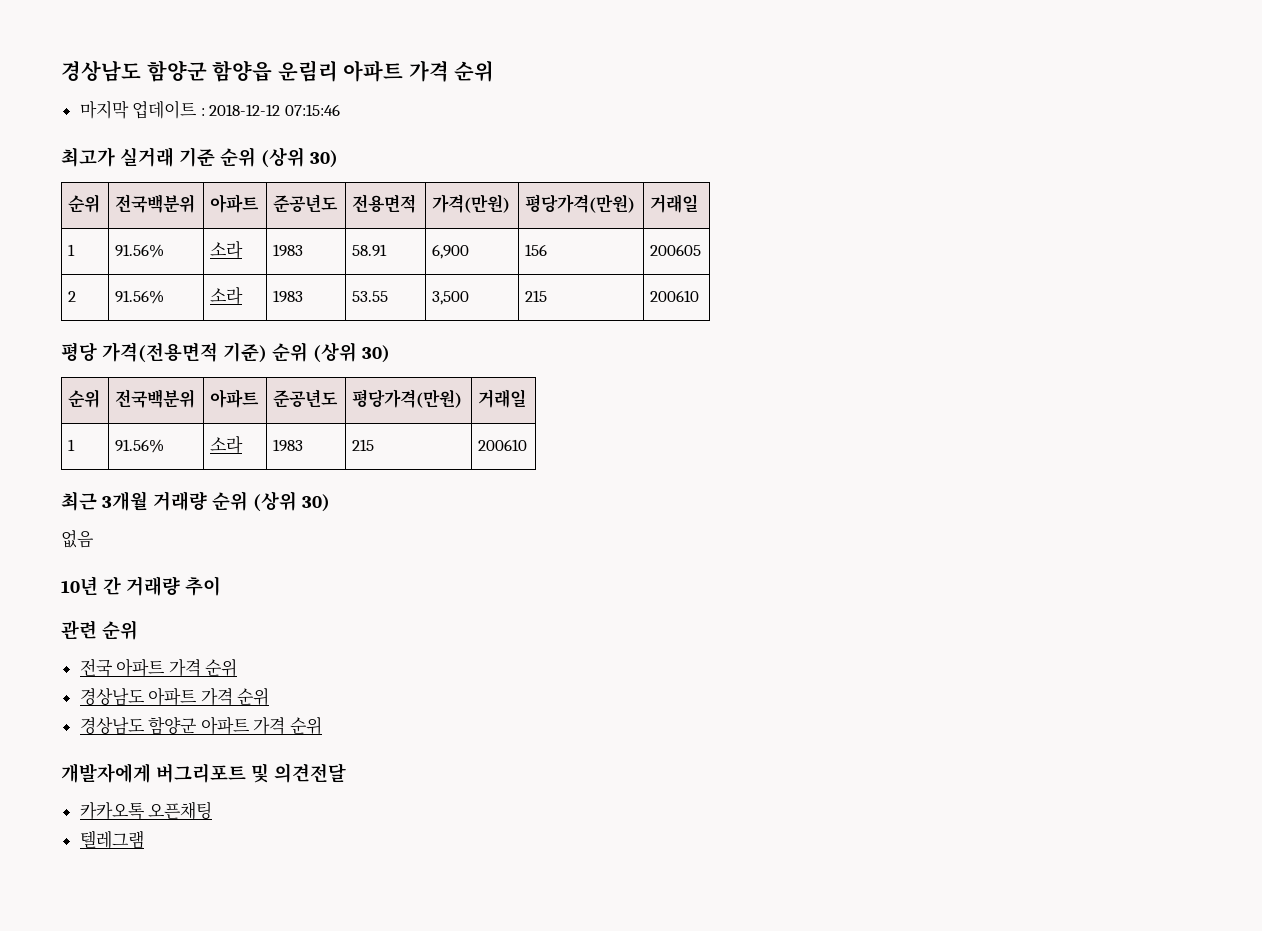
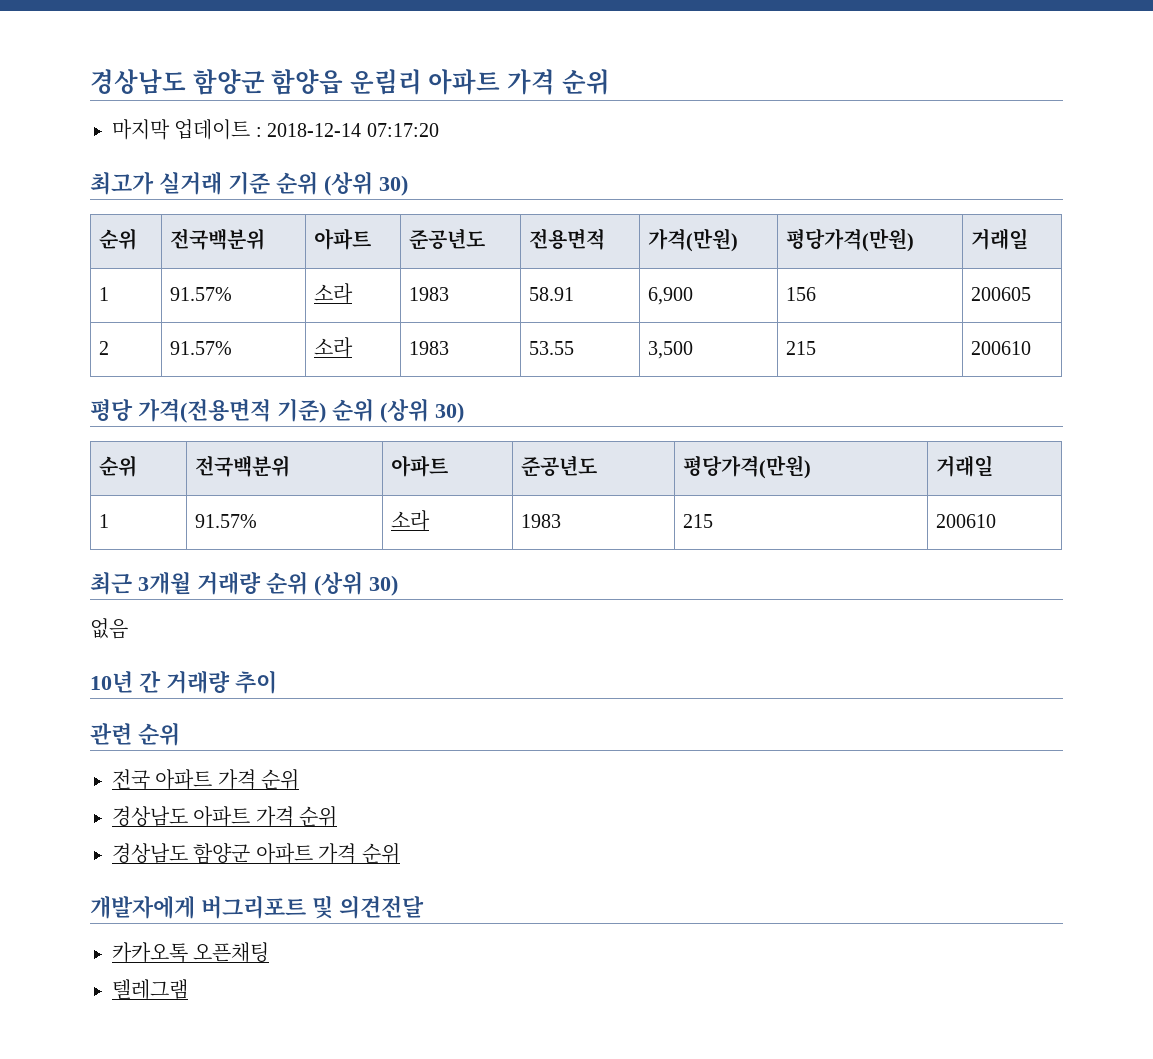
[209,104,341,116] 2018-12-12 07:15:46 -> [267,123,439,137] 2018-12-14 07:17:20
[115,244,165,258] 91.56% -> [169,287,232,301] 91.57%
[115,290,165,304] 91.56% -> [169,341,232,355] 91.57%
[115,439,165,453] 91.56% -> [194,514,257,528] 91.57%

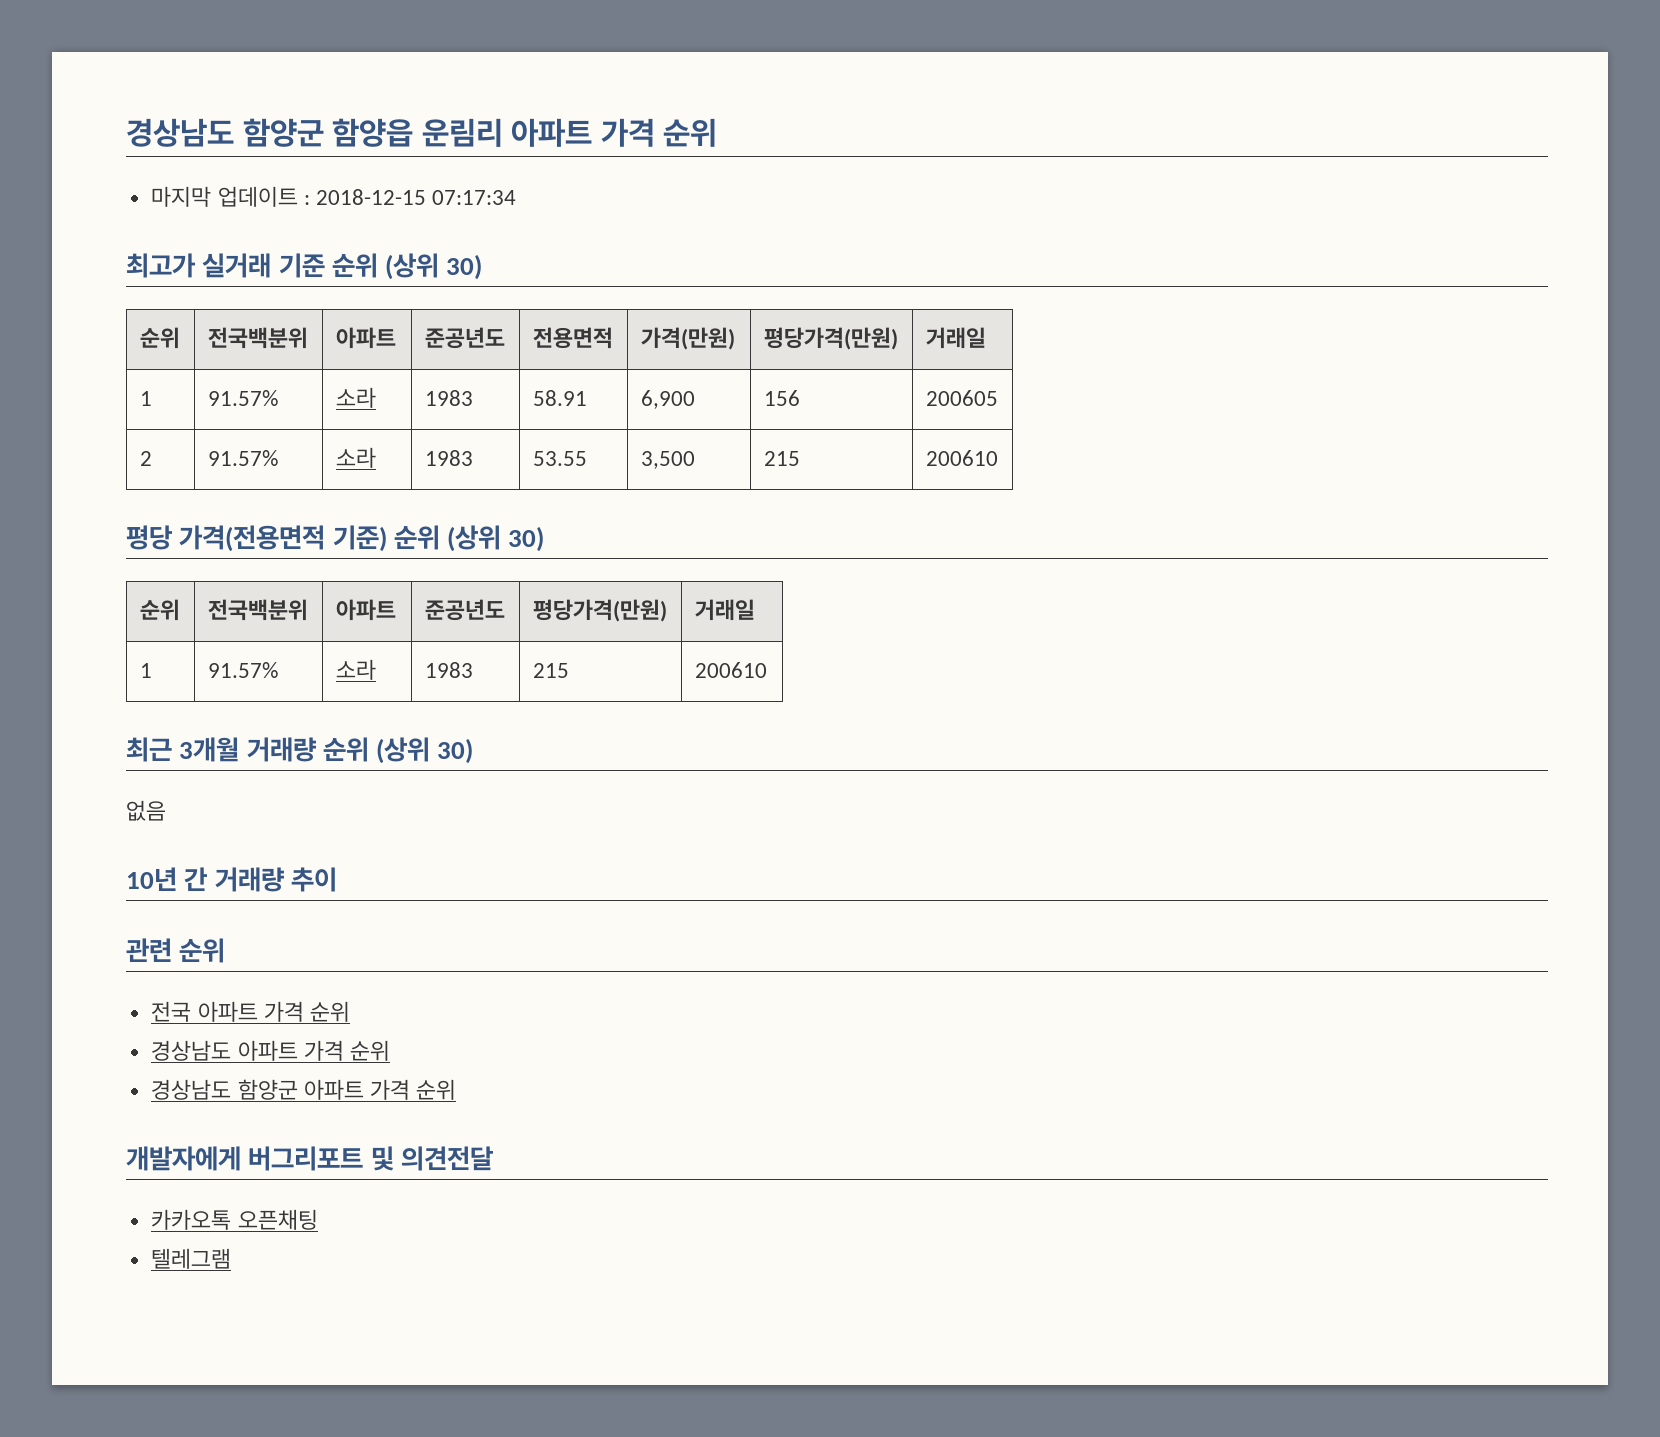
[267,123,439,137] 2018-12-14 07:17:20 -> [315,189,517,205] 2018-12-15 07:17:34

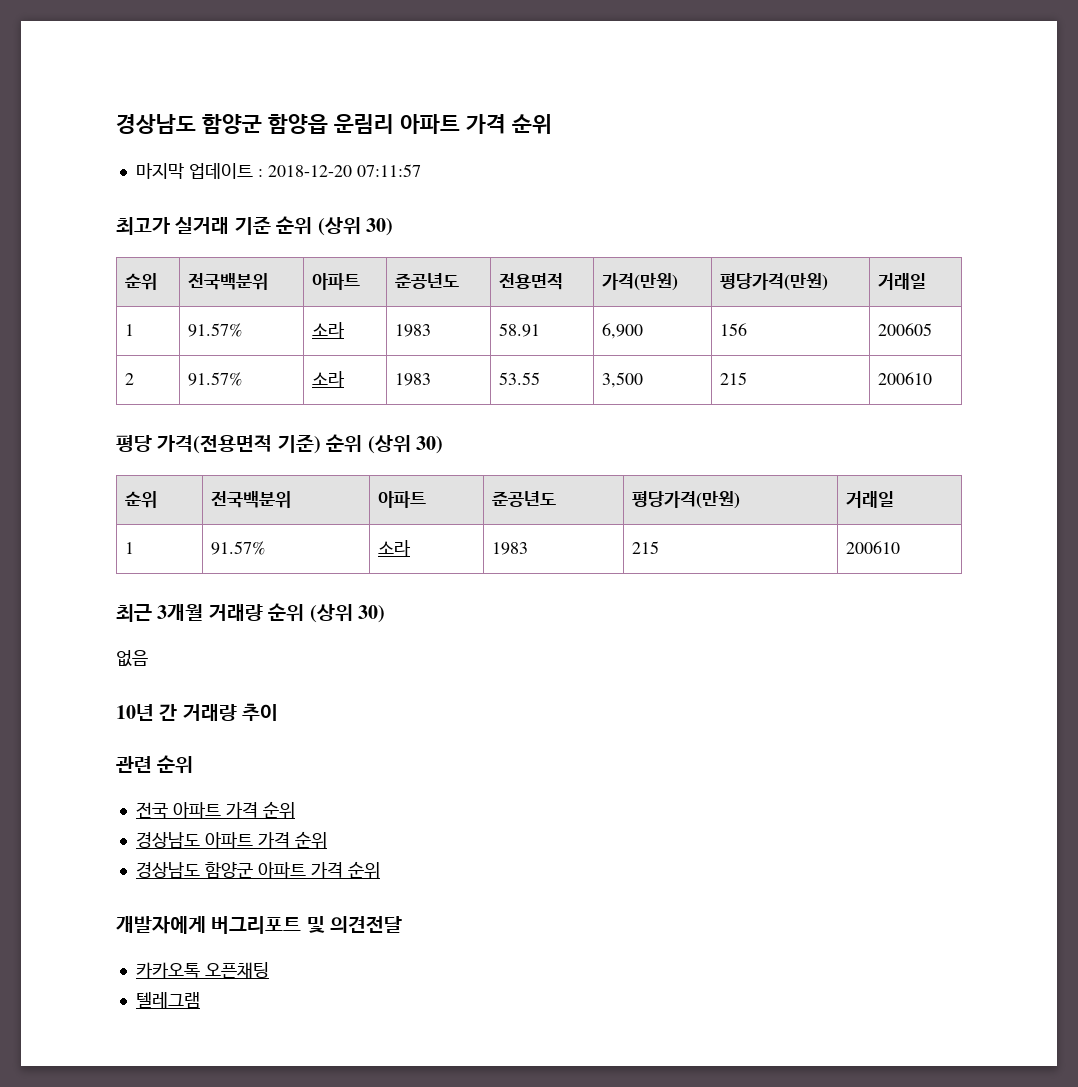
[315,189,517,205] 2018-12-15 07:17:34 -> [267,164,421,177] 2018-12-20 07:11:57

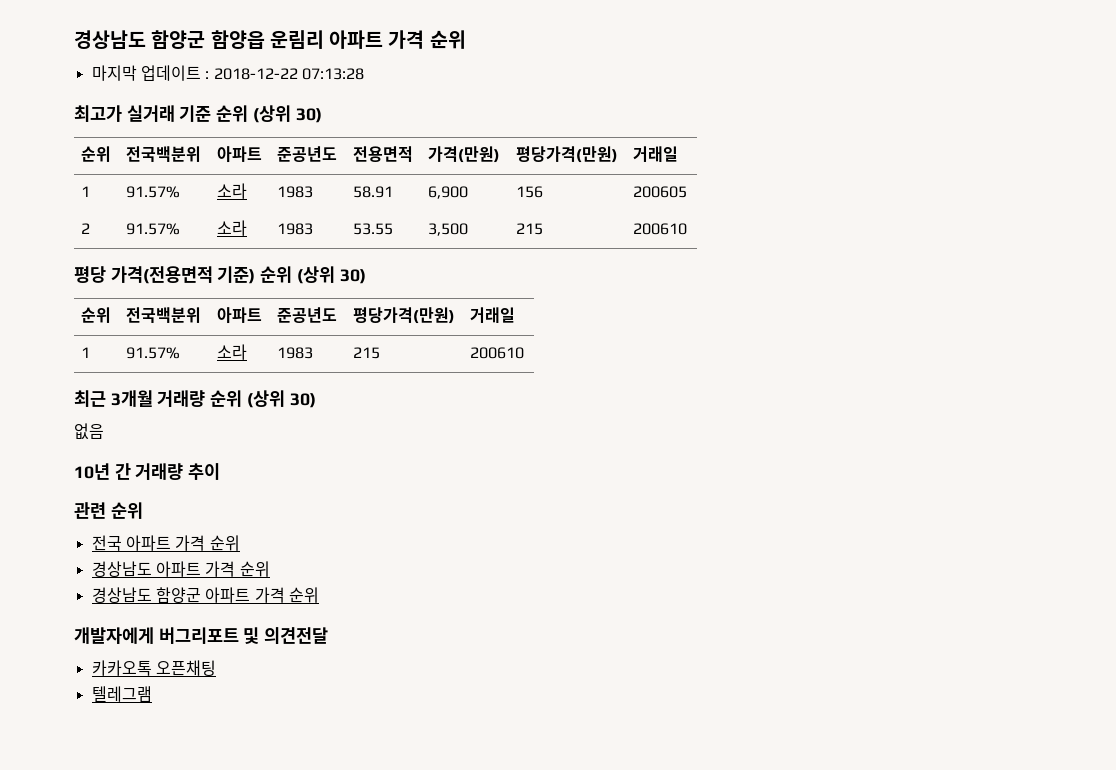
[267,164,421,177] 2018-12-20 07:11:57 -> [213,68,364,80] 2018-12-22 07:13:28

